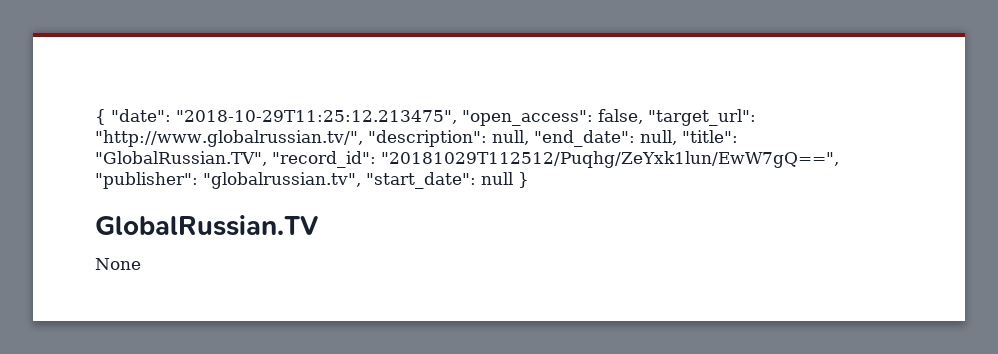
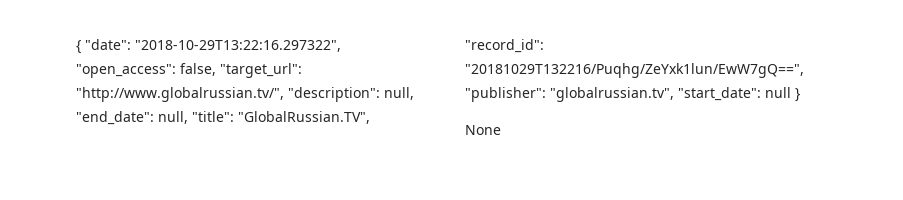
[176,110,457,124] "2018-10-29T11:25:12.213475", -> [135,40,341,52] "2018-10-29T13:22:16.297322",
[381,151,839,168] "20181029T112512/Puqhg/ZeYxk1lun/EwW7gQ==", -> [465,63,804,78] "20181029T132216/Puqhg/ZeYxk1lun/EwW7gQ==",
[95,215,319,236] // GlobalRussian.TV -> (800, 95) none

